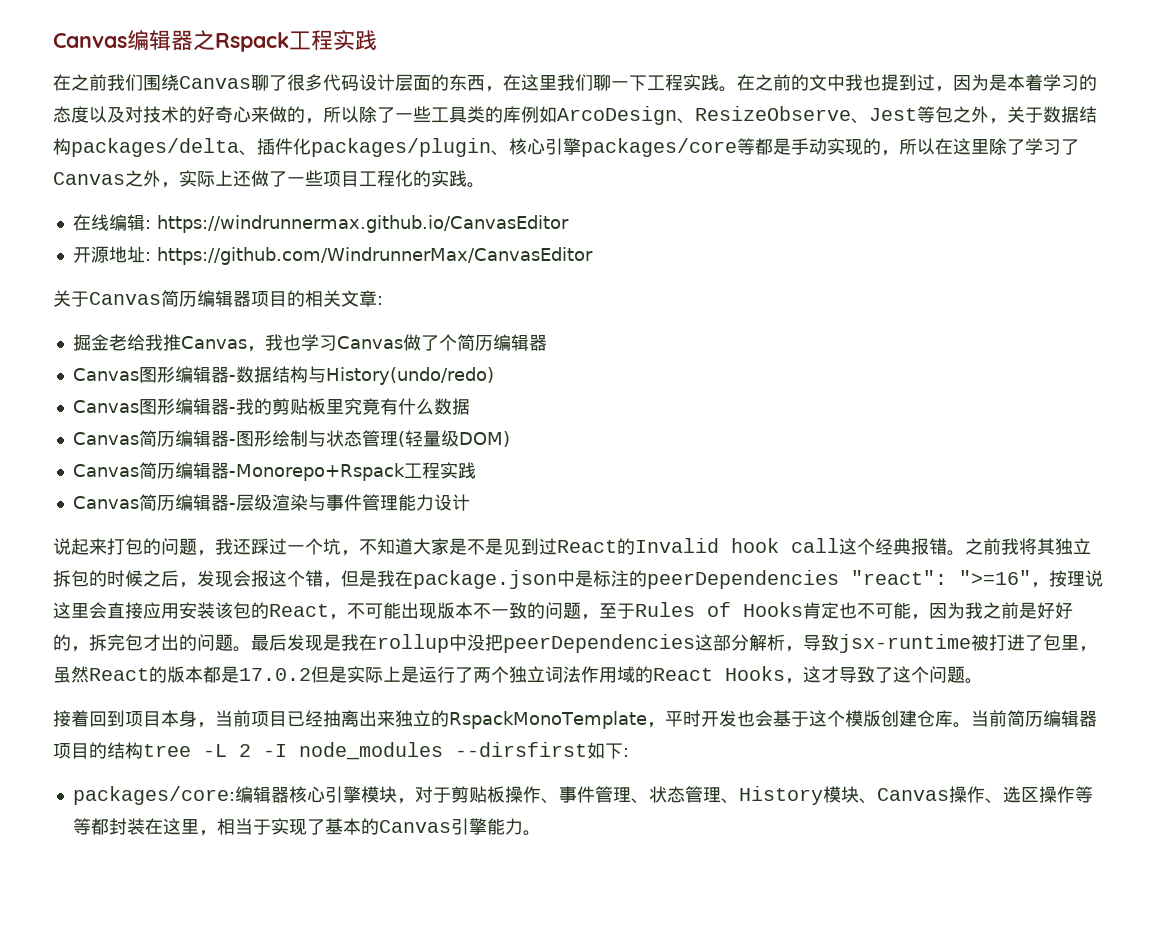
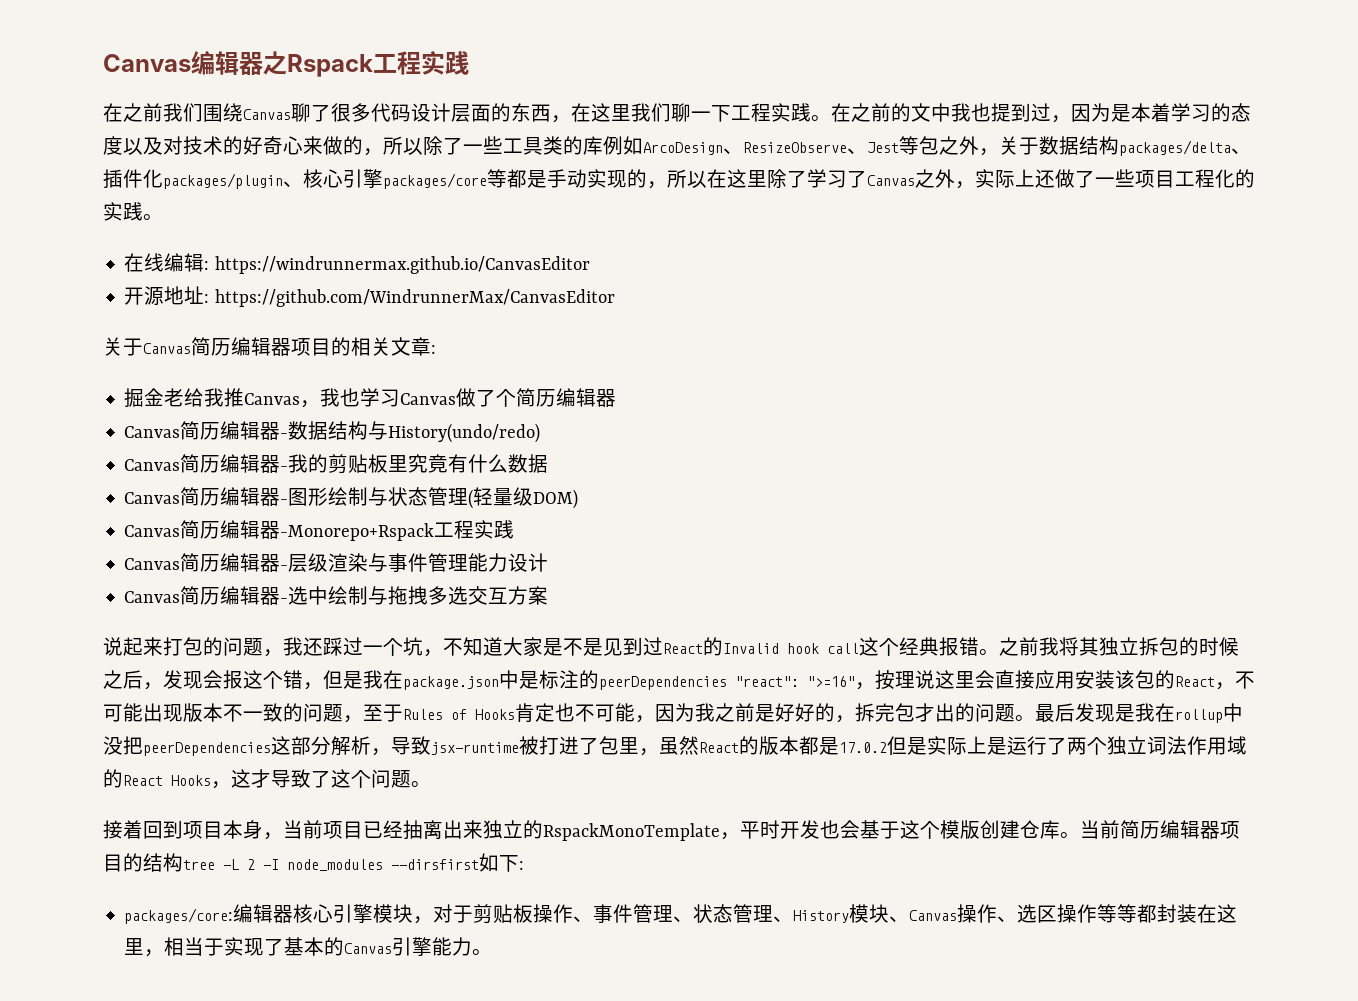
[138,366,175,383] 图形 -> [180,421,221,440] 简历
[138,398,175,415] 图形 -> [180,454,221,473] 简历
(470, 502) none -> [124,586,549,605] // Canvas简历编辑器-选中绘制与拖拽多选交互方案

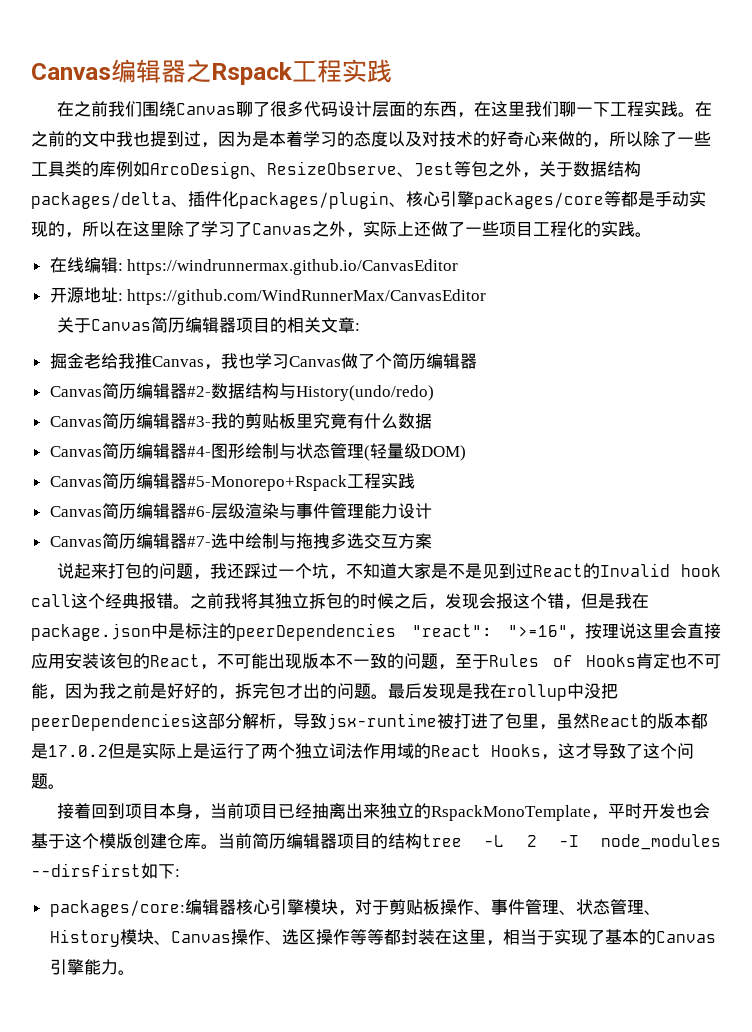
[214,289,615,307] https://github.com/WindrunnerMax/CanvasEditor -> [127,289,487,305] https://github.com/WindRunnerMax/CanvasEditor
[280,433,289,438] - -> [186,386,211,397] #2-
[280,466,289,471] - -> [186,416,211,427] #3-
[280,499,289,504] - -> [186,446,211,457] #4-
[280,523,435,541] -Monorepo+Rspack -> [186,475,347,491] #5-Monorepo+Rspack
[280,565,289,570] - -> [186,506,211,517] #6-
[280,598,289,603] - -> [186,536,211,547] #7-

